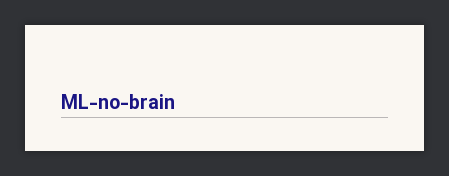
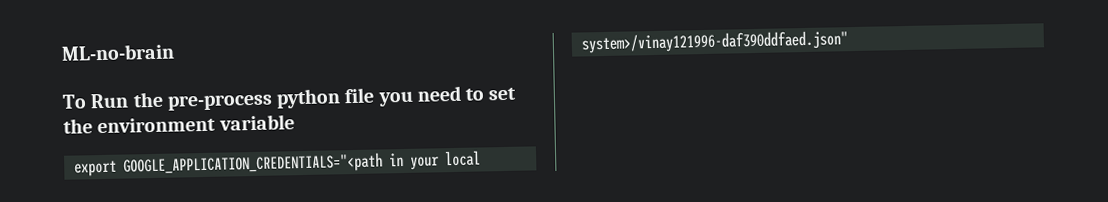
(175, 101) none -> [62,85,517,111] [63,114,295,134] [73,150,481,177] [580,30,849,54] // To Run the pre-process python file you need to set the environment variable // export GOOGLE_APPLICATION_CREDENTIALS="<path in your local system>/vinay121996-daf390ddfaed.json"

